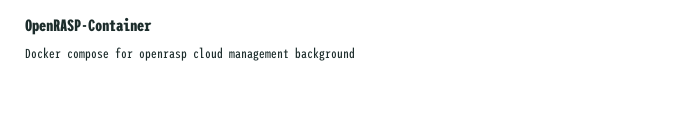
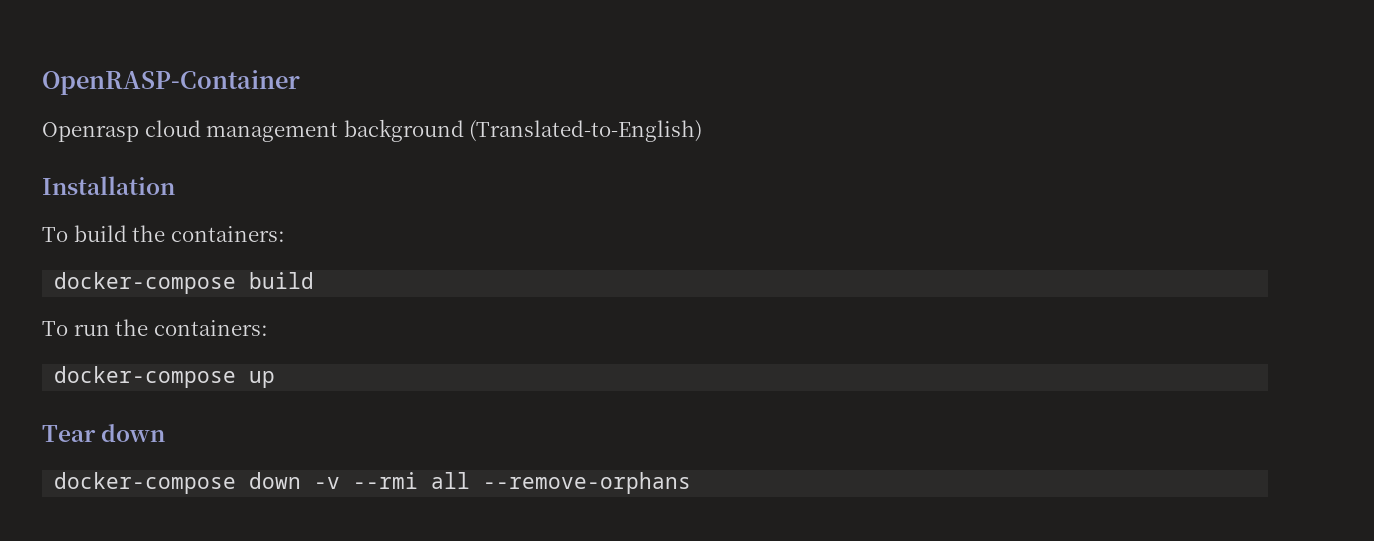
[25,47,355,61] Docker compose for openrasp cloud management background -> [42,119,703,142] [42,176,175,195] [42,225,285,242] [54,272,315,294] [42,319,268,336] [54,366,276,388] [42,424,166,442] [54,472,692,494] Openrasp cloud management background (Translated-to-English) // Installation // To build the containers: // docker-compose build // To run the containers: // docker-compose up // Tear down // docker-compose down -v --rmi all --remove-orphans

